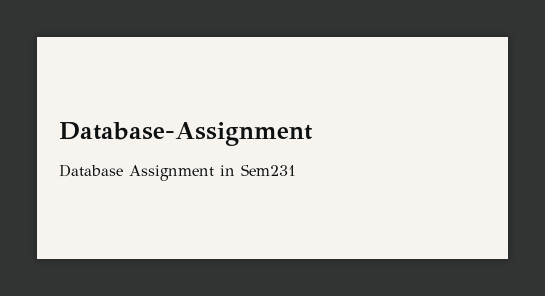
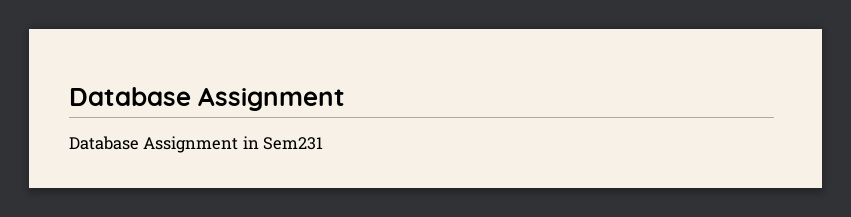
[59,122,313,146] Database-Assignment -> [69,87,346,111] Database Assignment

